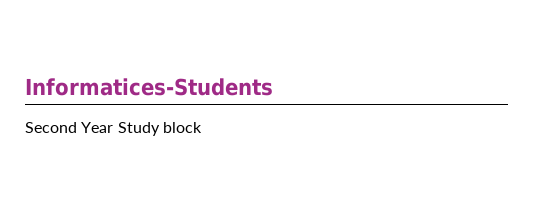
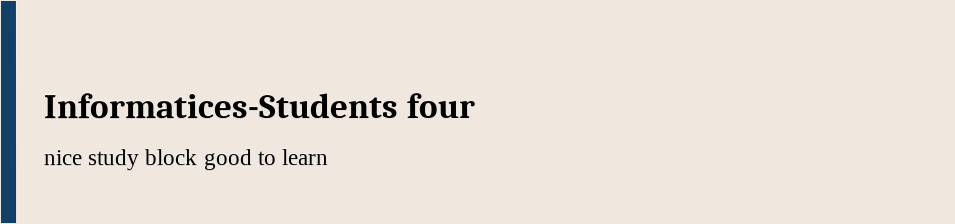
[25,122,202,136] // Second Year Study block -> [406,93,477,119] [44,149,330,171] four // nice study block good to learn

